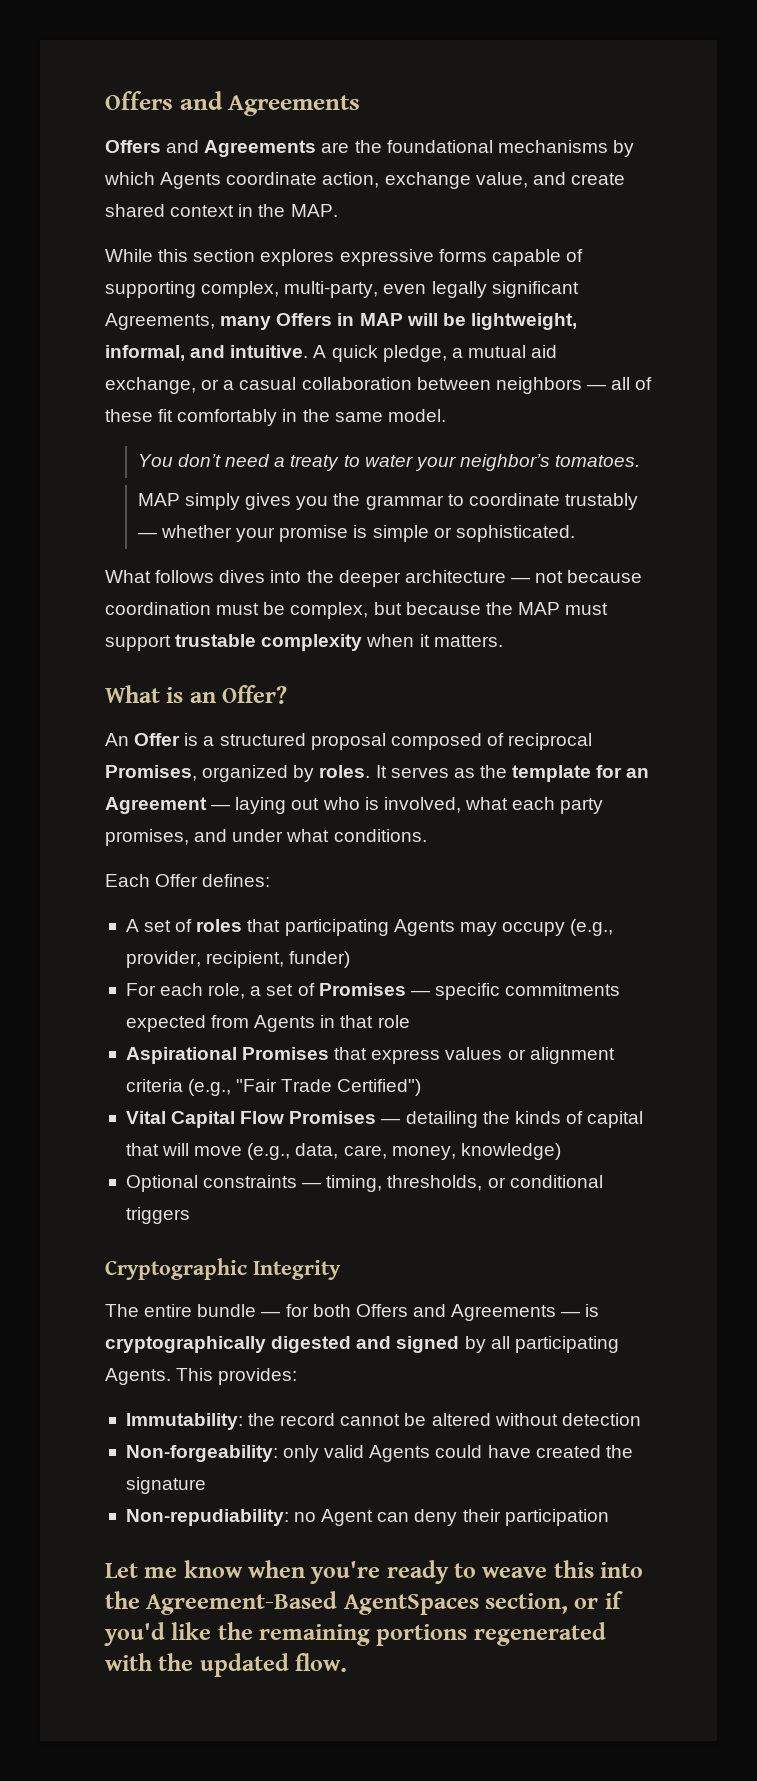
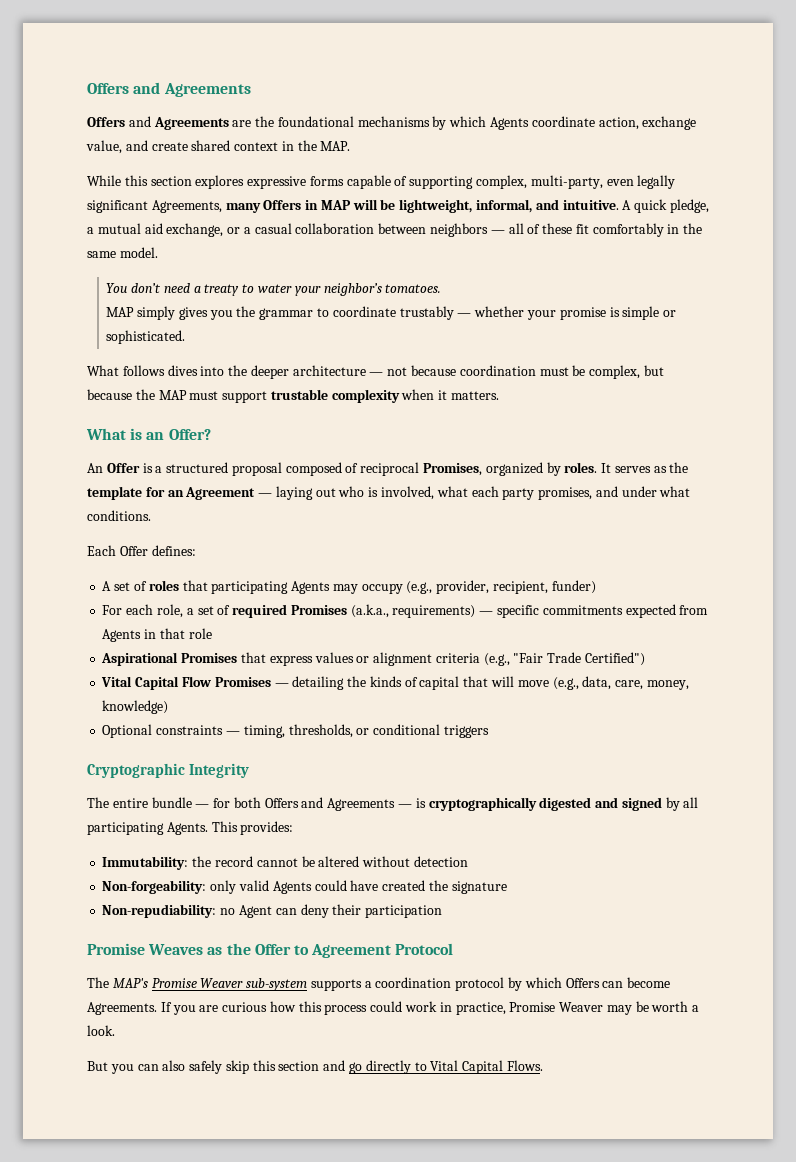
[318,983,406,996] Promises -> [232,604,476,618] required Promises (a.k.a., requirements)
[105,1560,644,1584] [105,1591,623,1615] [104,1622,606,1646] [105,1653,348,1677] Let me know when you're ready to weave this into the Agreement-Based AgentSpaces section, or if you'd like the remaining portions regenerated with the updated flow. -> [87,943,454,958] [87,977,671,991] [87,1001,700,1015] [87,1025,115,1036] [87,1060,543,1074] Promise Weaves as the Offer to Agreement Protocol // The MAP's Promise Weaver sub-system supports a coordination protocol by which Offers can become Agreements. If you are curious how this process could work in practice, Promise Weaver may be worth a look. // But you can also safely skip this section and go directly to Vital Capital Flows.

